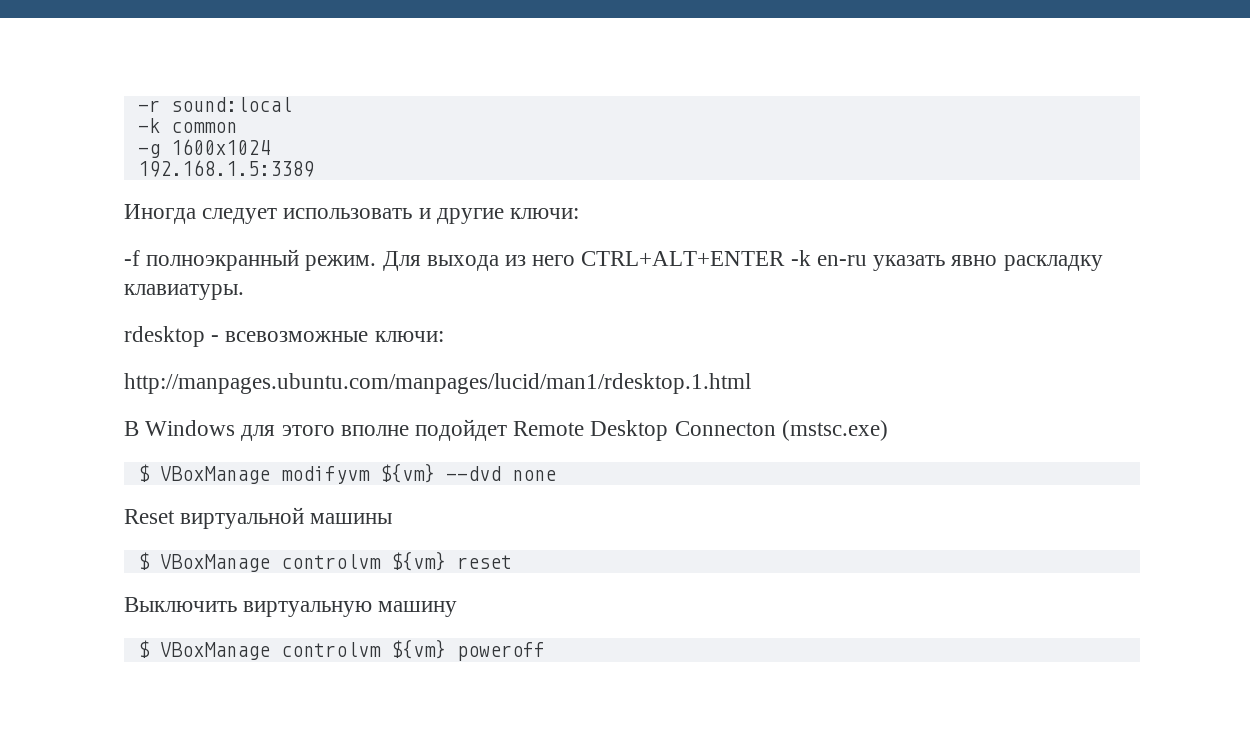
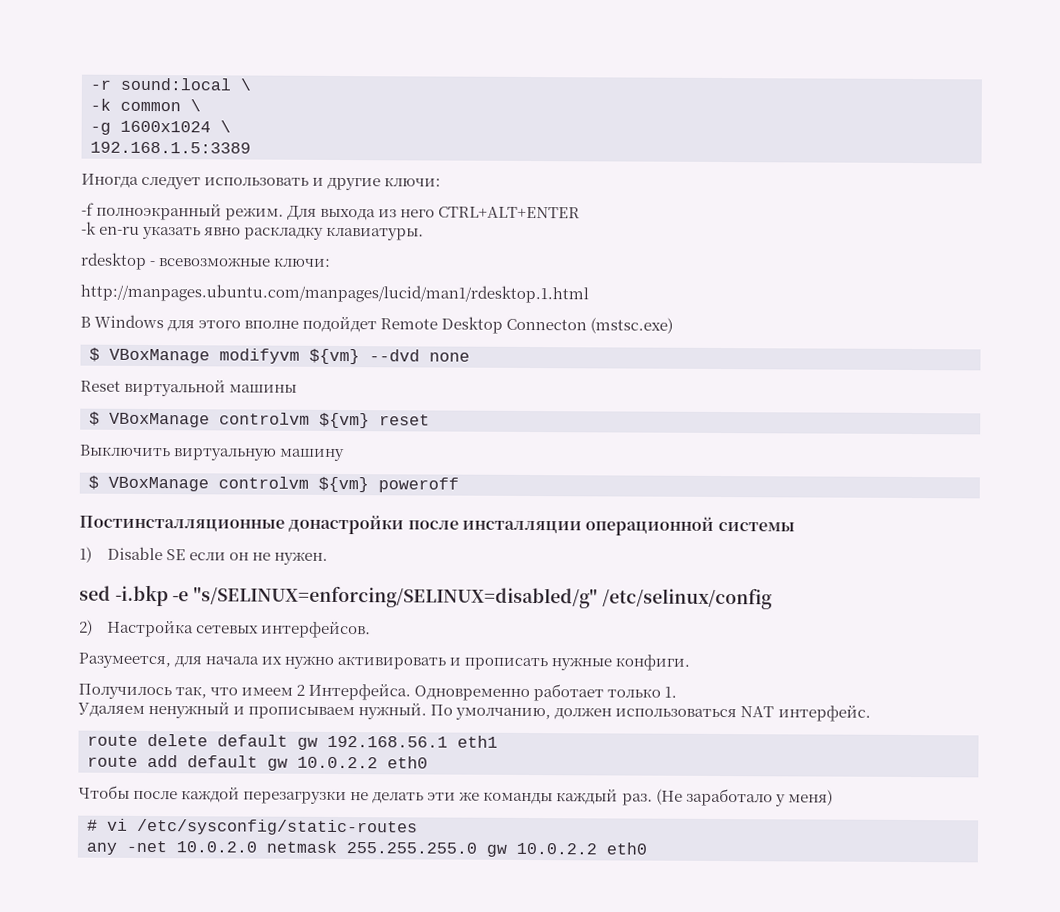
(292, 104) none -> [240,78,251,91] \
(237, 127) none -> [190,99,201,112] \
(270, 147) none -> [220,120,231,133] \
(786, 258) none -> (581, 212) //
(545, 651) none -> [79,514,795,536] [79,546,329,565] [79,584,773,610] [79,619,371,639] [78,652,691,671] [78,682,678,702] [77,701,871,722] [87,734,498,750] [87,755,428,771] [78,785,833,807] [87,818,418,836] [86,840,647,857] // Постинсталляционные донастройки после инсталляции операционной системы // 1) Disable SE если он не нужен. // sed -i.bkp -e "s/SELINUX=enforcing/SELINUX=disabled/g" /etc/selinux/config // 2) Настройка сетевых интерфейсов. // Разумеется, для начала их нужно активировать и прописать нужные конфиги. // Получилось так, что имеем 2 Интерфейса. Одновременно работает только 1. // Удаляем ненужный и прописываем нужный. По умолчанию, должен использоваться NAT интерфейс. // route delete default gw 192.168.56.1 eth1 // route add default gw 10.0.2.2 eth0 // Чтобы после каждой перезагрузки не делать эти же команды каждый раз. (Не заработало у меня) // # vi /etc/sysconfig/static-routes // any -net 10.0.2.0 netmask 255.255.255.0 gw 10.0.2.2 eth0

